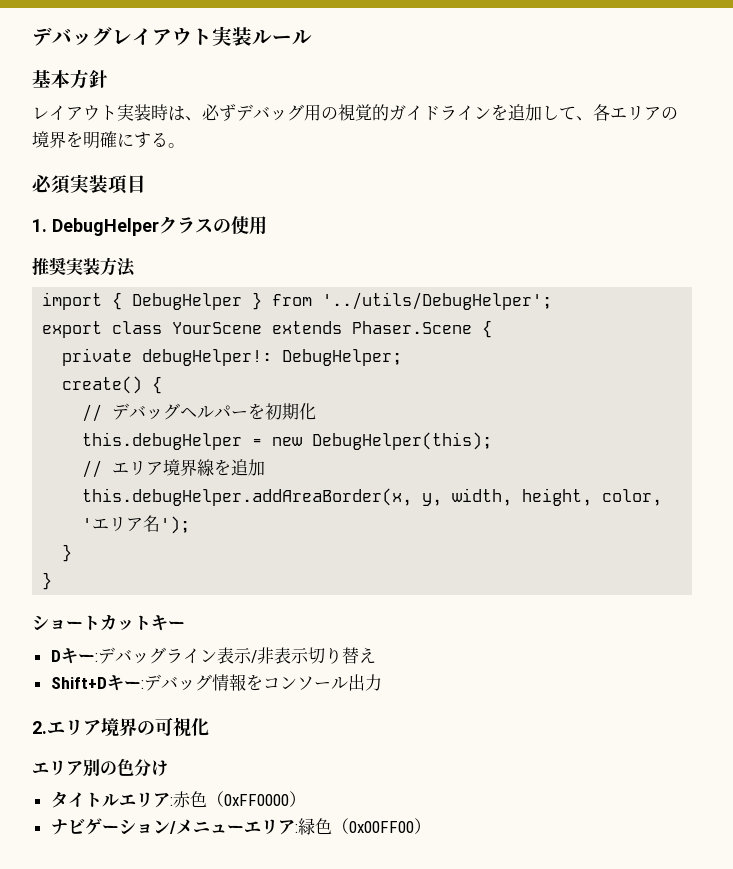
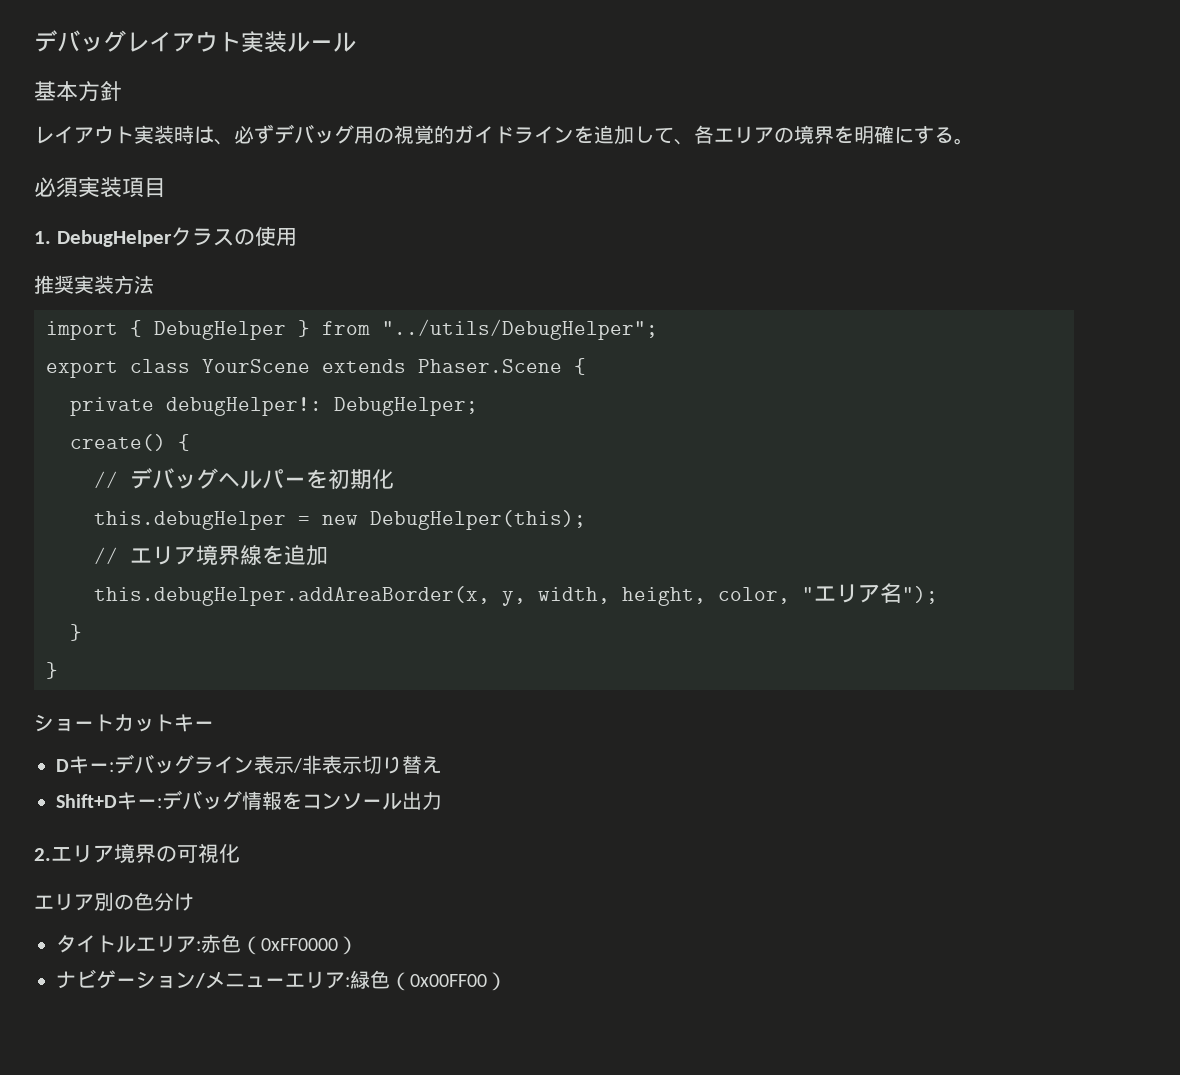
[322,292,553,310] '../utils/DebugHelper'; -> [382,319,658,340] "../utils/DebugHelper";
[82,518,93,530] ' -> [802,587,814,601] "
[160,516,191,534] '); -> [902,586,938,604] ");

